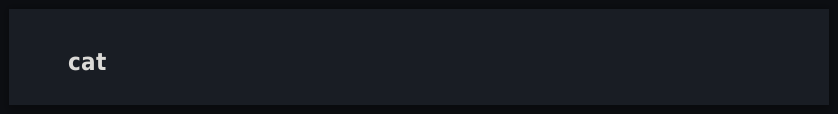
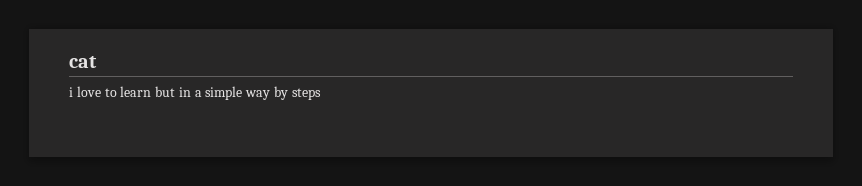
(106, 62) none -> [69,86,321,100] // i love to learn but in a simple way by steps

